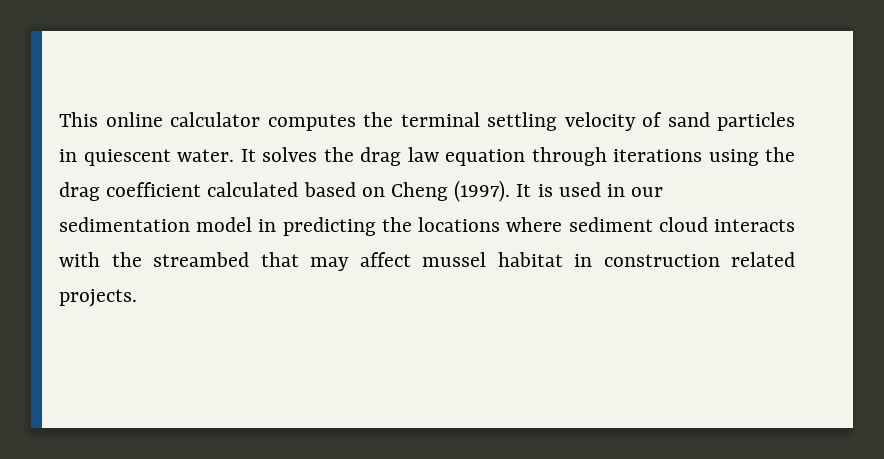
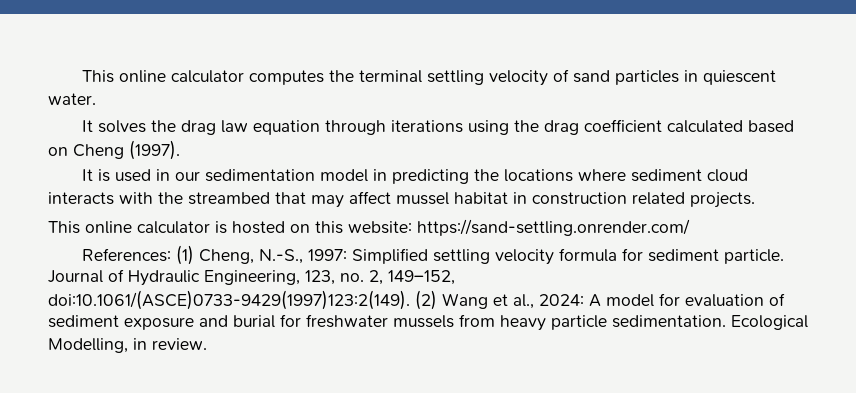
(234, 155) none -> (96, 99) //
(511, 191) none -> (180, 150) //
(137, 298) none -> [48,219,690,236] [82,245,785,265] [48,269,455,286] [48,290,785,310] [48,314,808,331] [48,338,207,353] // This online calculator is hosted on this website: https://sand-settling.onrender.com/ // References: (1) Cheng, N.-S., 1997: Simplified settling velocity formula for sediment particle. Journal of Hydraulic Engineering, 123, no. 2, 149–152, doi:10.1061/(ASCE)0733-9429(1997)123:2(149). (2) Wang et al., 2024: A model for evaluation of sediment exposure and burial for freshwater mussels from heavy particle sedimentation. Ecological Modelling, in review.

